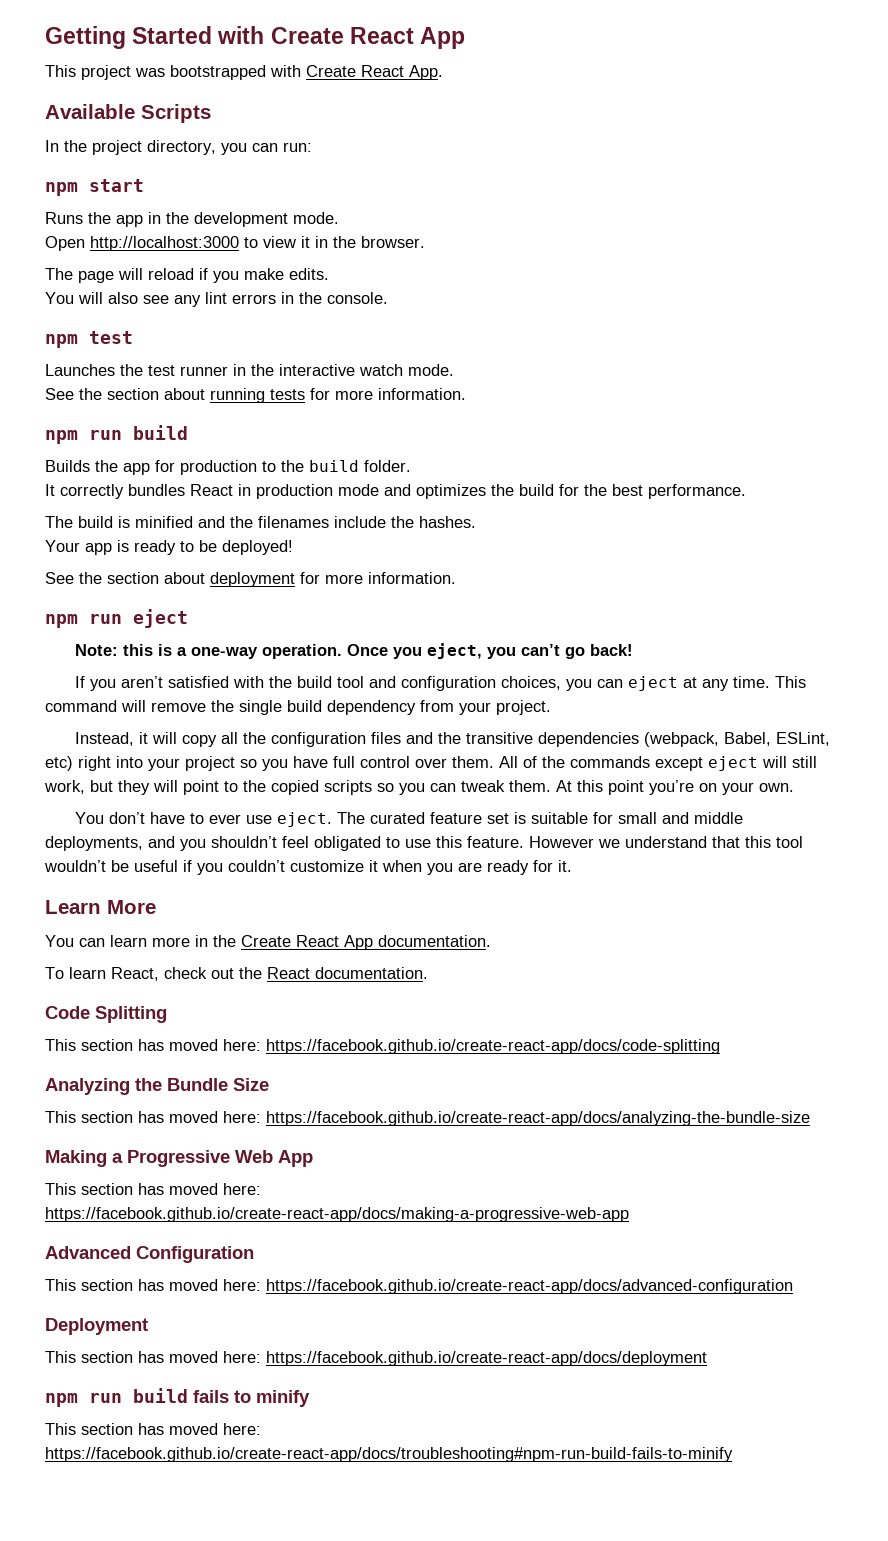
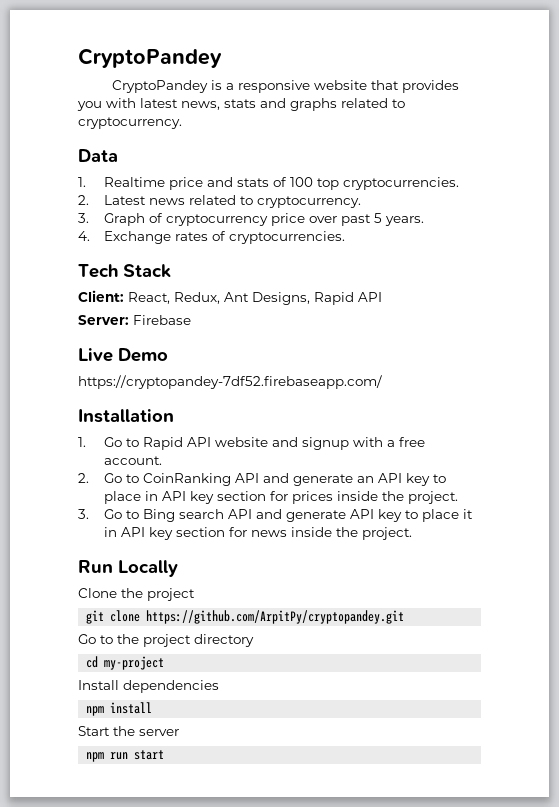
[45,26,466,49] [45,65,443,80] [45,104,211,123] [45,140,312,155] [45,179,144,196] [45,212,339,227] [45,236,425,251] [45,268,329,283] [45,292,388,307] [45,331,133,348] [45,364,454,376] [45,388,466,403] [45,425,188,444] [45,460,411,475] [45,484,746,499] [45,516,476,528] [45,540,293,555] [45,572,456,587] [45,609,188,628] [75,643,634,659] [75,676,807,691] [45,700,551,715] [75,732,831,747] [45,756,817,771] [44,780,794,795] [75,812,744,827] [45,836,803,851] [44,860,572,875] [45,900,156,914] [45,935,491,950] [45,967,428,981] [45,1006,167,1023] [45,1039,720,1054] [45,1078,269,1095] [45,1111,810,1126] [45,1150,313,1167] [45,1183,261,1195] [45,1207,629,1222] [45,1246,254,1263] [45,1279,793,1294] [45,1318,148,1335] [45,1351,707,1366] [45,1388,310,1407] [45,1423,261,1435] [45,1447,733,1462] Getting Started with Create React App // This project was bootstrapped with Create React App. // Available Scripts // In the project directory, you can run: // npm start // Runs the app in the development mode. // Open http://localhost:3000 to view it in the browser. // The page will reload if you make edits. // You will also see any lint errors in the console. // npm test // Launches the test runner in the interactive watch mode. // See the section about running tests for more information. // npm run build // Builds the app for production to the build folder. // It correctly bundles React in production mode and optimizes the build for the best performance. // The build is minified and the filenames include the hashes. // Your app is ready to be deployed! // See the section about deployment for more information. // npm run eject // Note: this is a one-way operation. Once you eject, you can’t go back! // If you aren’t satisfied with the build tool and configuration choices, you can eject at any time. This command will remove the single build dependency from your project. // Instead, it will copy all the configuration files and the transitive dependencies (webpack, Babel, ESLint, etc) right into your project so you have full control over them. All of the commands except eject will still work, but they will point to the copied scripts so you can tweak them. At this point you’re on your own. // You don’t have to ever use eject. The curated feature set is suitable for small and middle deployments, and you shouldn’t feel obligated to use this feature. However we understand that this tool wouldn’t be useful if you couldn’t customize it when you are ready for it. // Learn More // You can learn more in the Create React App documentation. // To learn React, check out the React documentation. // Code Splitting // This section has moved here: https://facebook.github.io/create-react-app/docs/code-splitting // Analyzing the Bundle Size // This section has moved here: https://facebook.github.io/create-react-app/docs/analyzing-the-bundle-size // Making a Progressive Web App // This section has moved here: https://facebook.github.io/create-react-app/docs/making-a-progressive-web-app // Advanced Configuration // This section has moved here: https://facebook.github.io/create-react-app/docs/advanced-configuration // Deployment // This section has moved here: https://facebook.github.io/create-react-app/docs/deployment // npm run build fails to minify // This section has moved here: https://facebook.github.io/create-react-app/docs/troubleshooting#npm-run-build-fails-to-minify -> [78,48,222,68] [111,80,459,93] [77,98,405,111] [78,117,182,129] [78,149,118,162] [78,177,459,190] [78,195,361,208] [78,213,424,226] [78,231,345,244] [78,264,171,278] [78,290,382,305] [78,315,191,325] [78,348,168,362] [78,375,382,389] [78,409,174,423] [78,437,425,450] [103,456,162,465] [78,473,446,486] [103,491,458,504] [78,509,473,522] [103,527,412,540] [78,560,178,577] [78,588,195,601] [86,610,405,624] [78,634,254,647] [86,656,165,670] [78,680,219,693] [86,702,153,716] [78,726,179,736] [86,750,165,762] CryptoPandey // CryptoPandey is a responsive website that provides you with latest news, stats and graphs related to cryptocurrency. // Data // 1. Realtime price and stats of 100 top cryptocurrencies. // 2. Latest news related to cryptocurrency. // 3. Graph of cryptocurrency price over past 5 years. // 4. Exchange rates of cryptocurrencies. // Tech Stack // Client: React, Redux, Ant Designs, Rapid API // Server: Firebase // Live Demo // https://cryptopandey-7df52.firebaseapp.com/ // Installation // 1. Go to Rapid API website and signup with a free account. // 2. Go to CoinRanking API and generate an API key to place in API key section for prices inside the project. // 3. Go to Bing search API and generate API key to place it in API key section for news inside the project. // Run Locally // Clone the project // git clone https://github.com/ArpitPy/cryptopandey.git // Go to the project directory // cd my-project // Install dependencies // npm install // Start the server // npm run start

